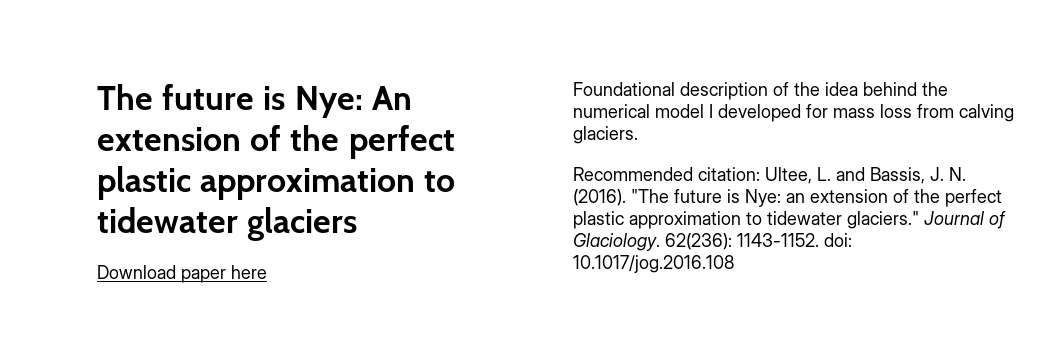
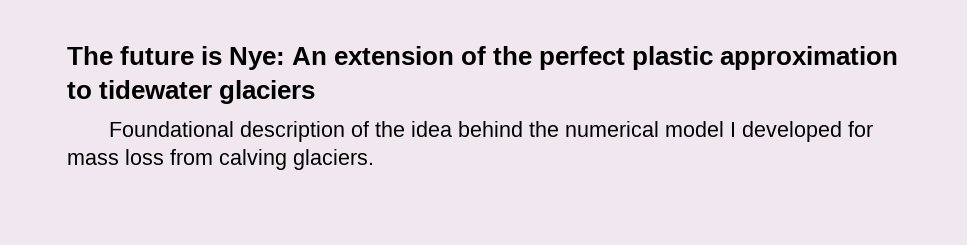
[97,265,267,283] // Download paper here -> (316, 92) none
[573,167,966,184] [573,189,1002,207] [573,211,1006,229] [573,233,852,251] [573,255,734,273] // Recommended citation: Ultee, L. and Bassis, J. N. (2016). "The future is Nye: an extension of the perfect plastic approximation to tidewater glaciers." Journal of Glaciology. 62(236): 1143-1152. doi: 10.1017/jog.2016.108 -> (374, 159) none

